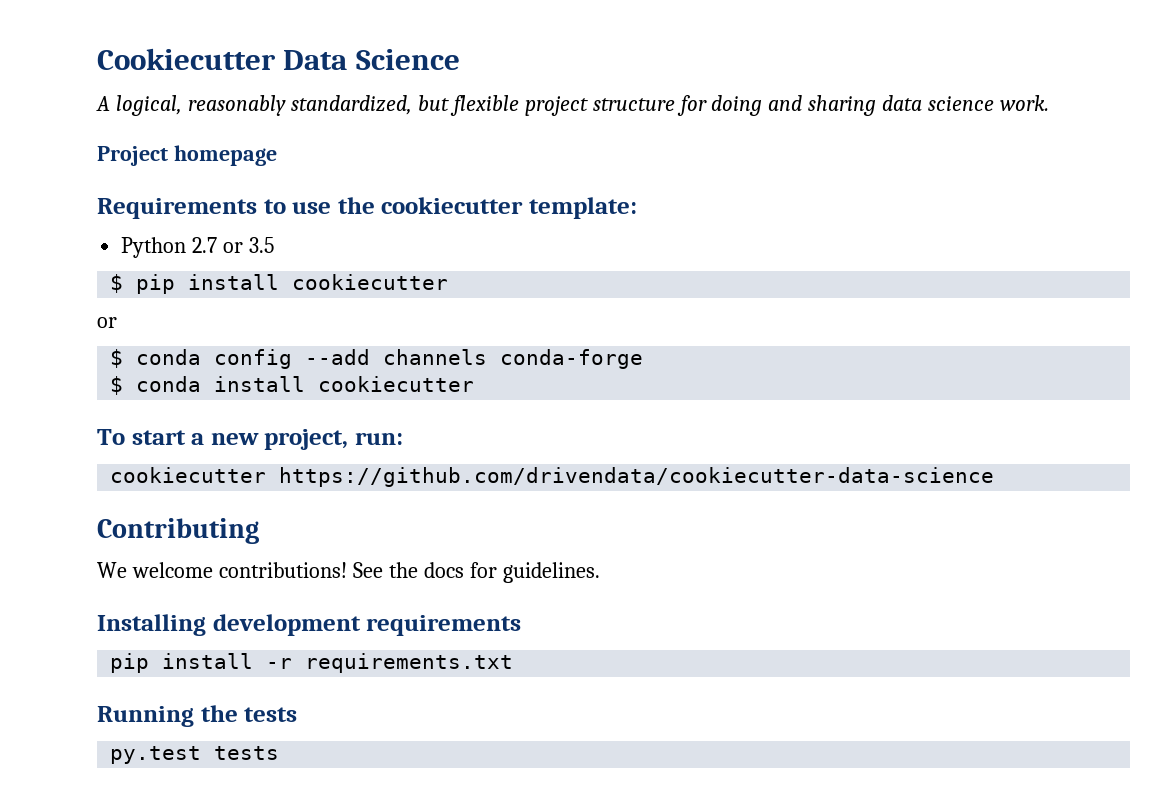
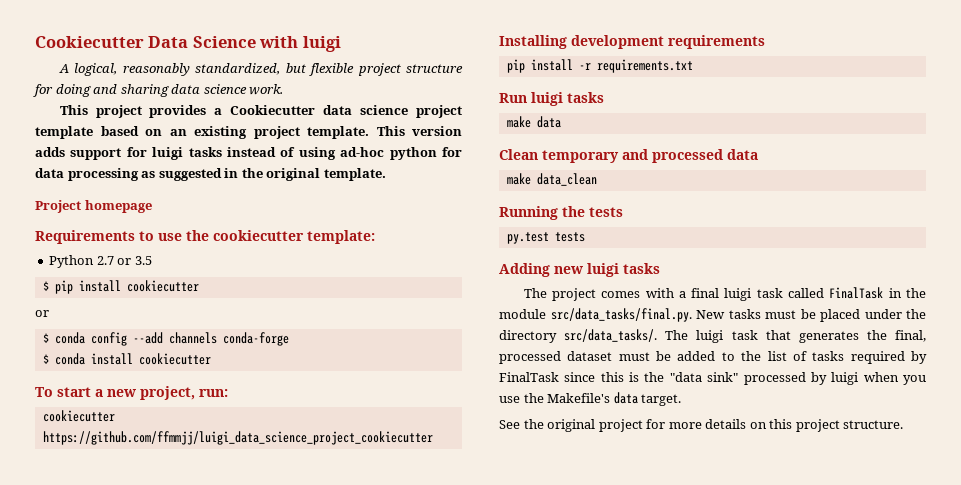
(460, 59) none -> [259,36,341,52] with luigi
(1050, 103) none -> [59,105,463,118] [35,126,462,139] [35,147,462,160] [35,168,386,181] // This project provides a Cookiecutter data science project template based on an existing project template. This version adds support for luigi tasks instead of using ad-hoc python for data processing as suggested in the original template.
[279,467,995,487] [97,518,259,544] [97,562,600,583] https://github.com/drivendata/cookiecutter-data-science // Contributing // We welcome contributions! See the docs for guidelines. -> [42,431,433,445] https://github.com/ffmmjj/luigi_data_science_project_cookiecutter
(514, 663) none -> [499,92,604,106] [506,116,561,128] [499,149,758,163] [506,173,597,186] // Run luigi tasks // make data // Clean temporary and processed data // make data_clean
(280, 753) none -> [499,263,660,277] [523,287,926,301] [499,308,926,322] [499,329,926,343] [499,351,928,364] [499,372,927,385] [499,392,682,406] [499,419,904,432] // Adding new luigi tasks // The project comes with a final luigi task called FinalTask in the module src/data_tasks/final.py. New tasks must be placed under the directory src/data_tasks/. The luigi task that generates the final, processed dataset must be added to the list of tasks required by FinalTask since this is the "data sink" processed by luigi when you use the Makefile's data target. // See the original project for more details on this project structure.

